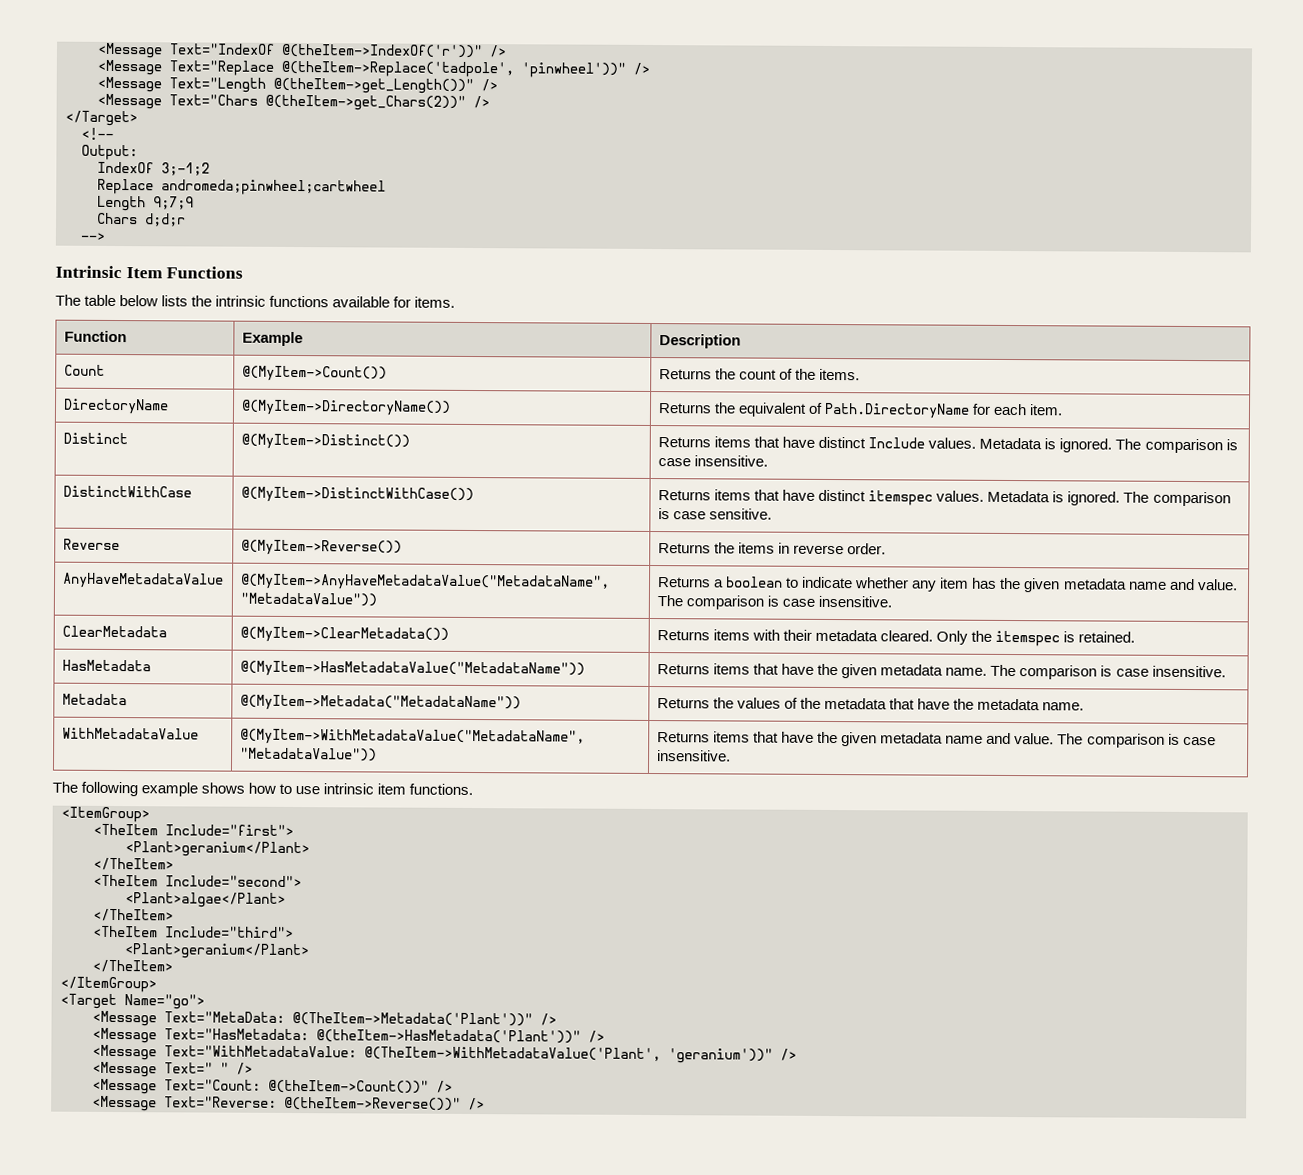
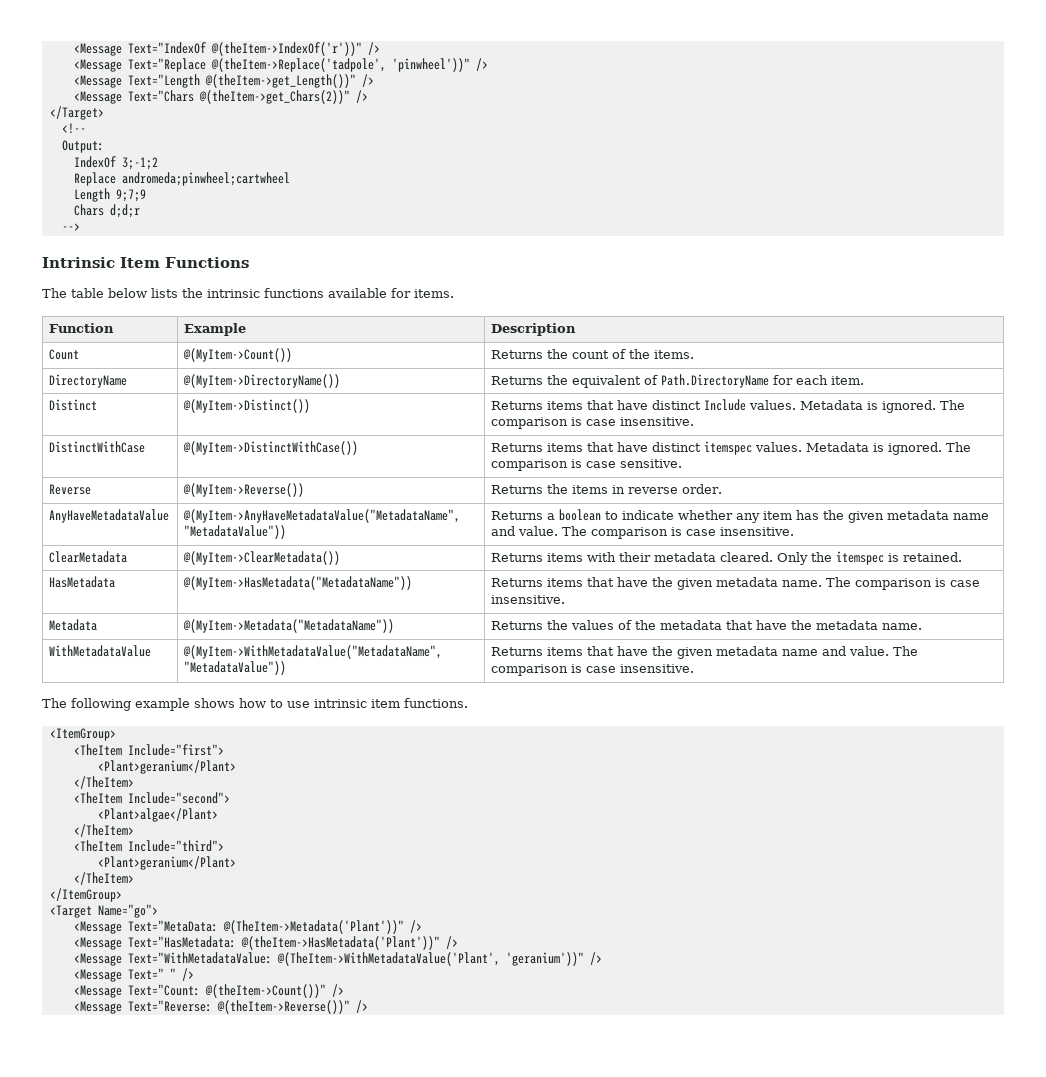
[239,660,585,678] @(MyItem->HasMetadataValue("MetadataName")) -> [183,576,413,590] @(MyItem->HasMetadata("MetadataName"))

